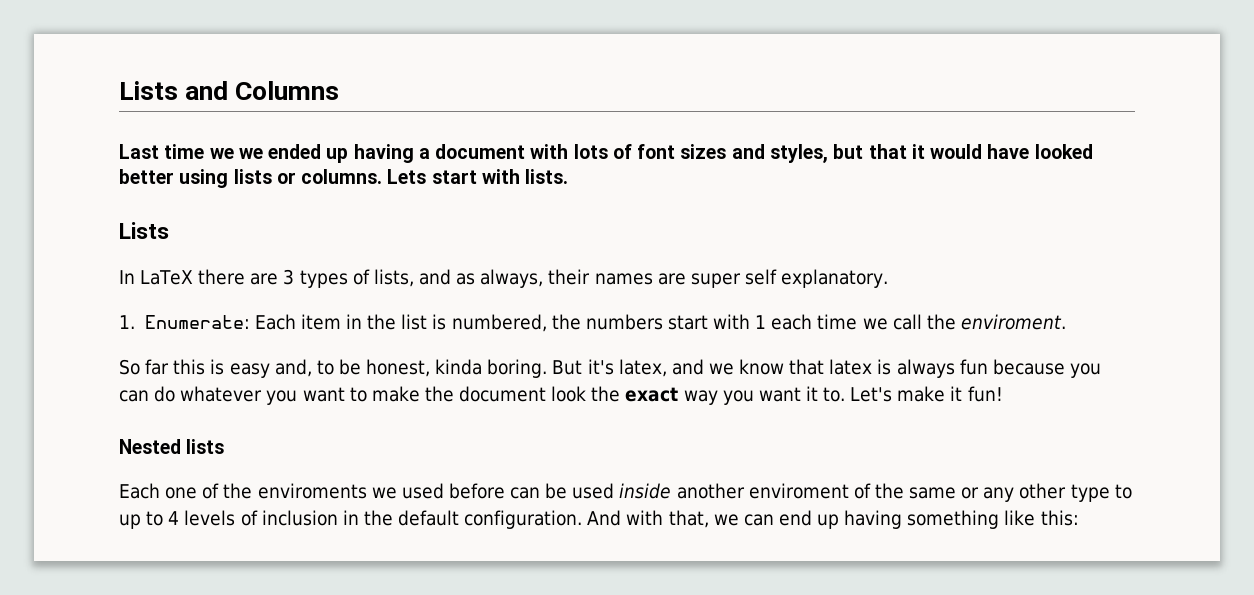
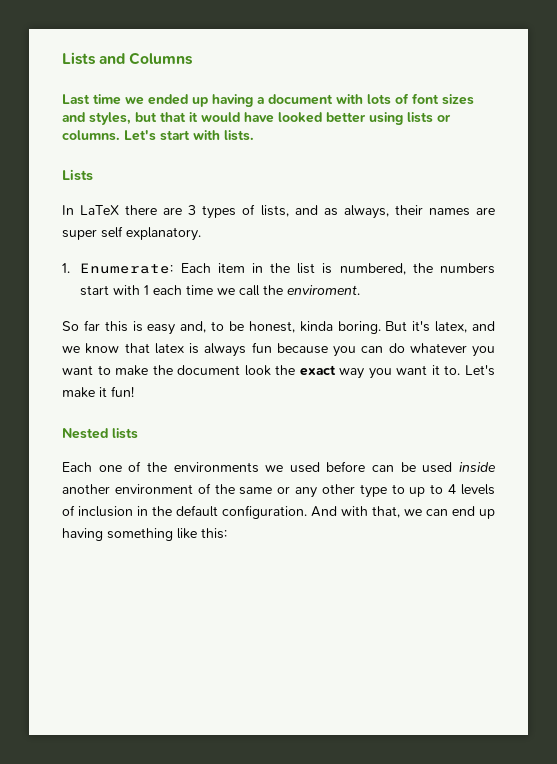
[238,148,263,159] we -> (144, 101) none
[387,169,427,184] Lets -> [124,130,156,141] Let's
[257,483,367,499] enviroments -> [173,462,259,473] environments
[748,483,849,499] enviroment -> [114,484,193,494] environment

